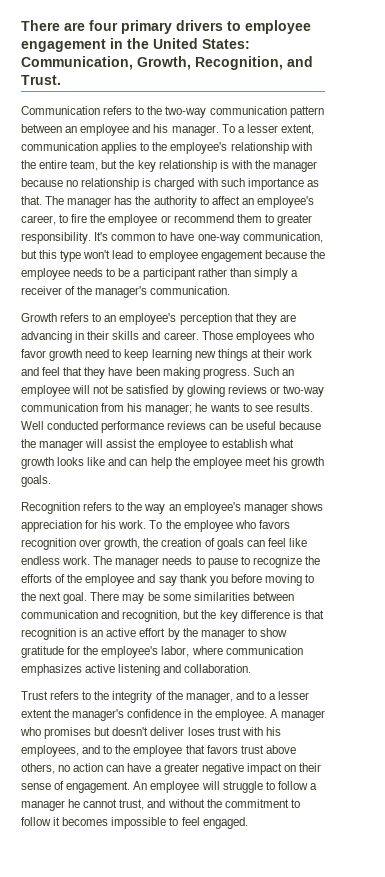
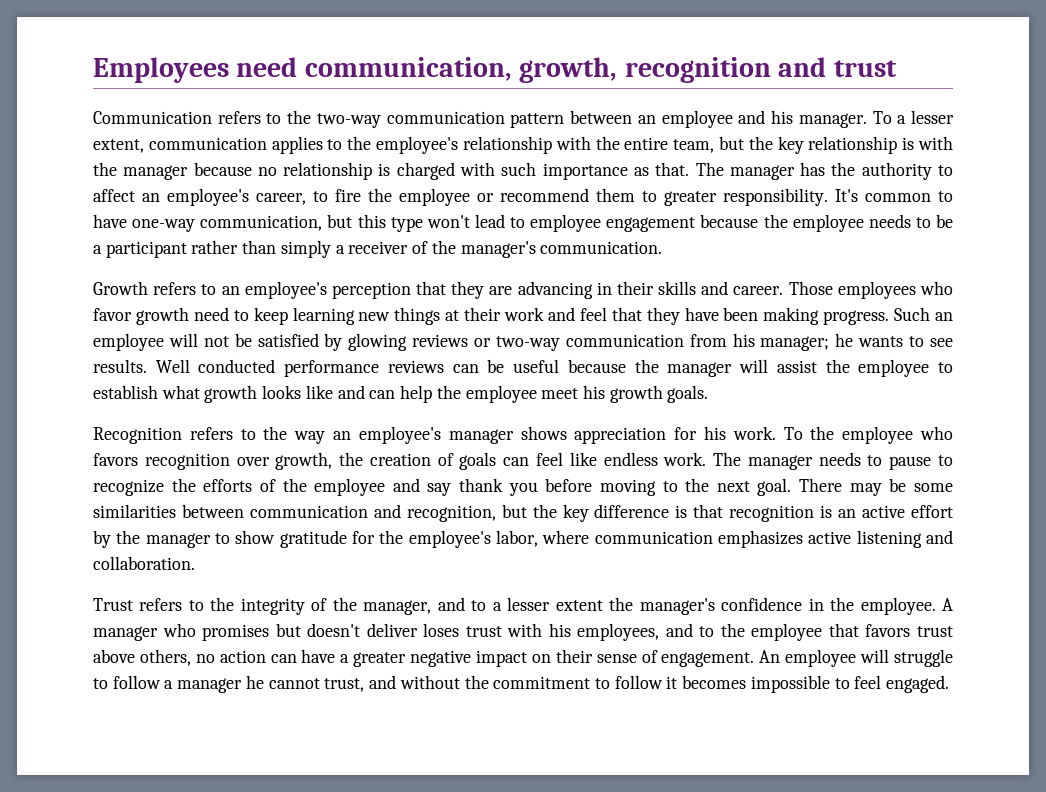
[21,20,311,34] [21,38,250,52] [21,56,313,70] [21,75,61,85] There are four primary drivers to employee engagement in the United States: Communication, Growth, Recognition, and Trust. -> [93,57,897,83] Employees need communication, growth, recognition and trust

